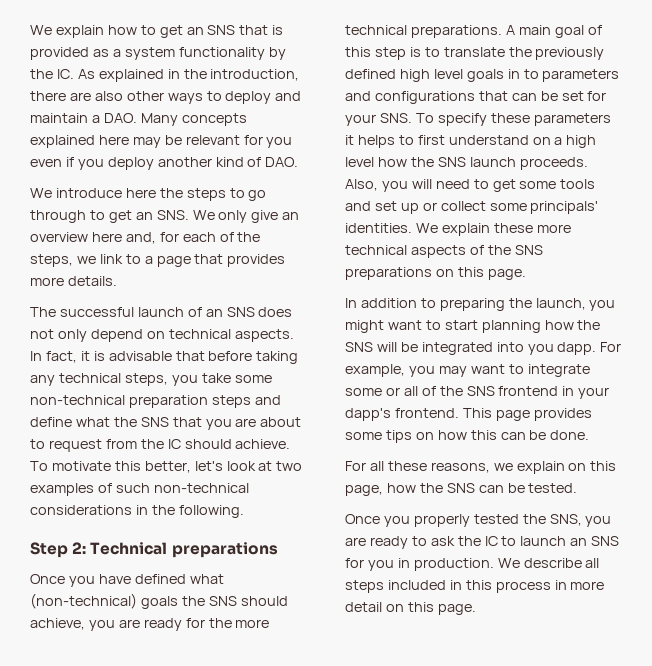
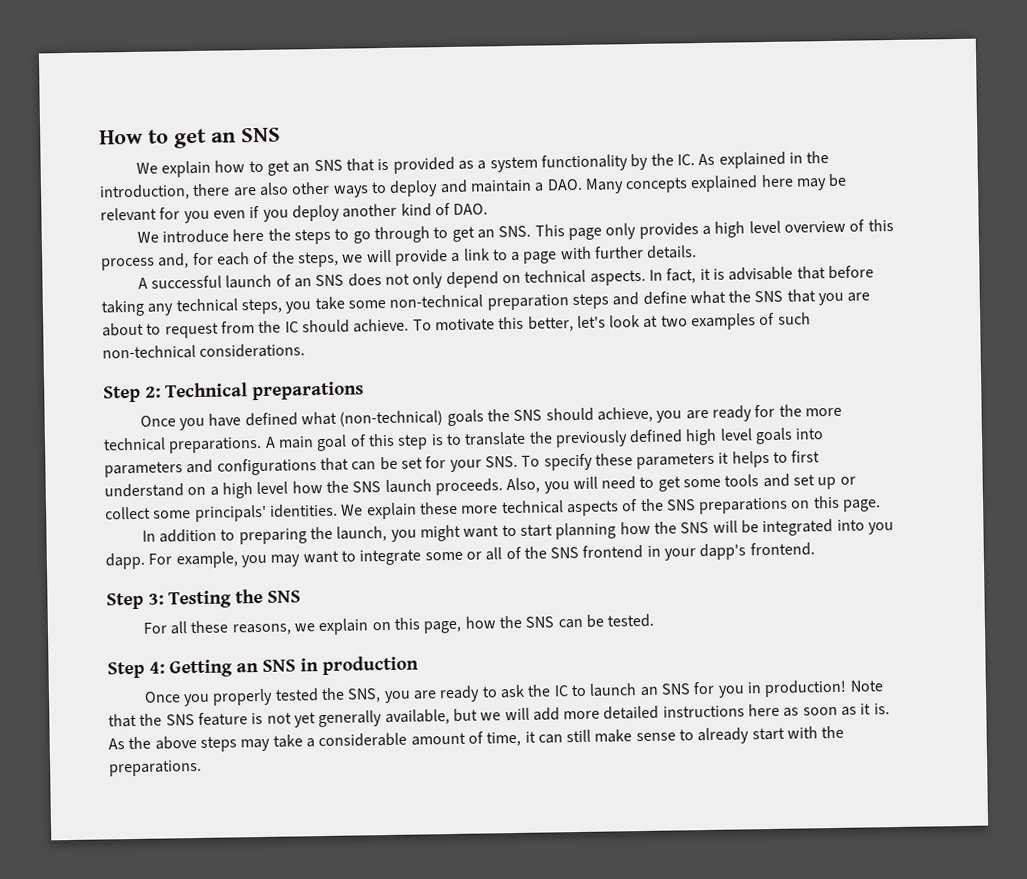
(30, 30) none -> [99,127,281,149] How to get an SNS //
[192,210,300,223] [30,232,122,242] We only give an overview here -> [534,219,894,241] [101,257,155,271] This page only provides a high level overview of this process
(96, 260) none -> [366,249,461,266] will provide a
[194,254,286,267] [30,277,64,286] that provides more -> [559,245,645,260] with further
[30,307,56,317] The -> [137,277,148,289] A
[30,505,244,518] considerations in the following. -> [199,343,306,358] considerations.
[507,69,539,79] in to -> [795,428,825,440] into
[462,408,592,421] [345,430,590,443] This page provides some tips on how this can be done. -> [106,588,301,610] // Step 3: Testing the SNS
(578, 488) none -> [107,655,419,679] // Step 4: Getting an SNS in production
[413,558,600,571] [345,580,605,593] [345,602,476,615] production. We describe all steps included in this process in more detail on this page. -> [764,679,883,698] [108,703,890,728] [108,725,845,752] [109,759,202,777] production! Note that the SNS feature is not yet generally available, but we will add more detailed instructions here as soon as it is. As the above steps may take a considerable amount of time, it can still make sense to already start with the preparations.

